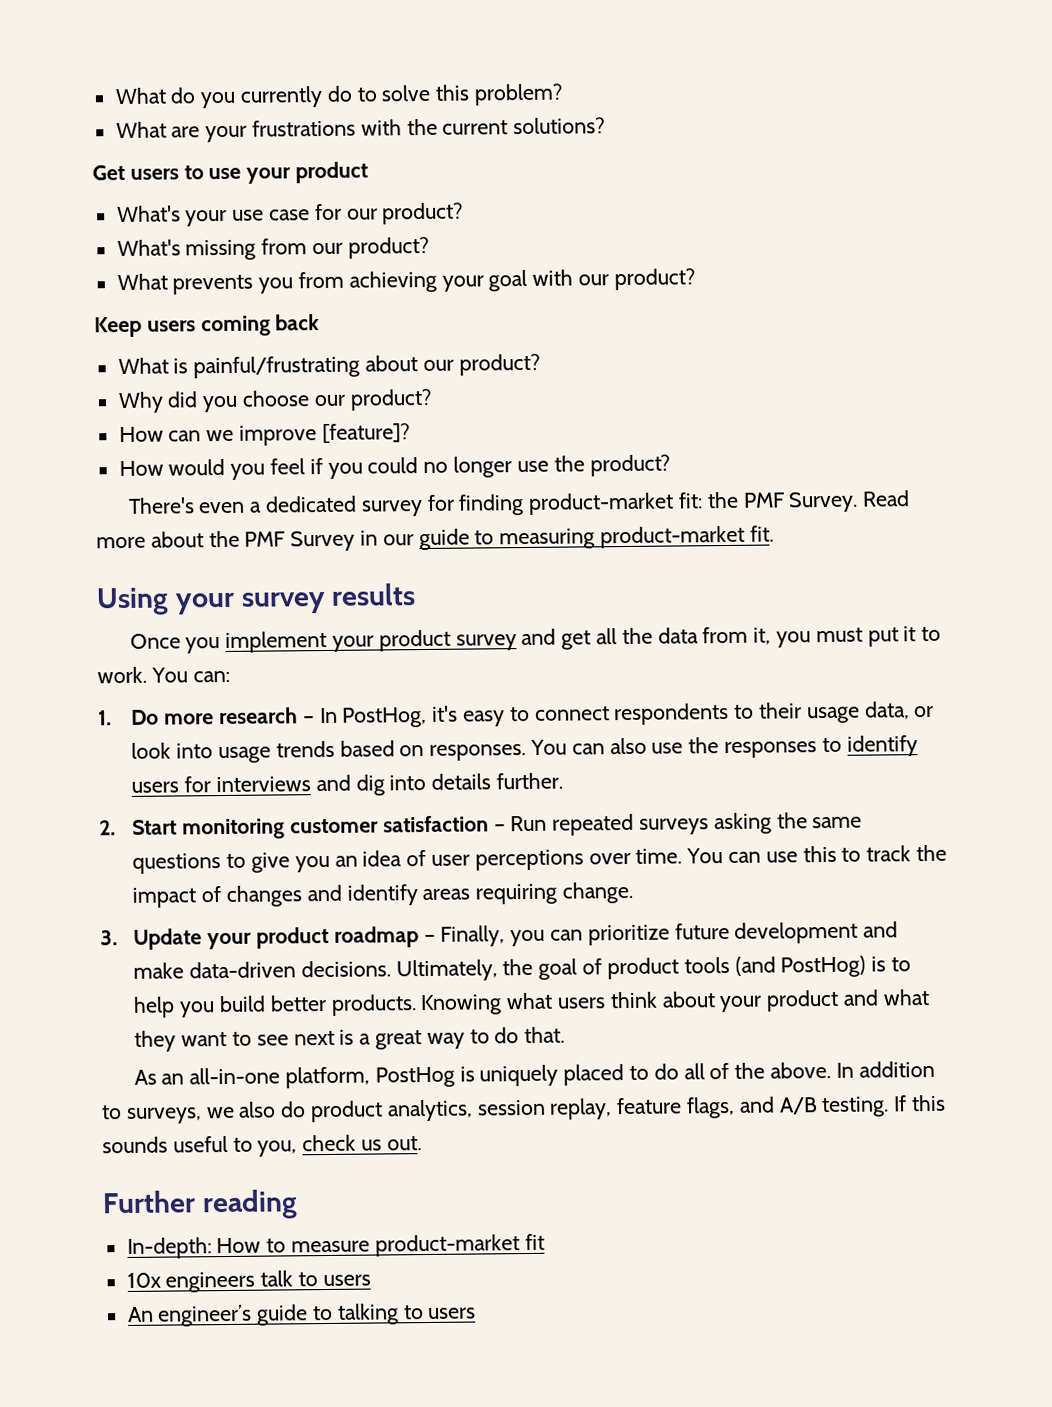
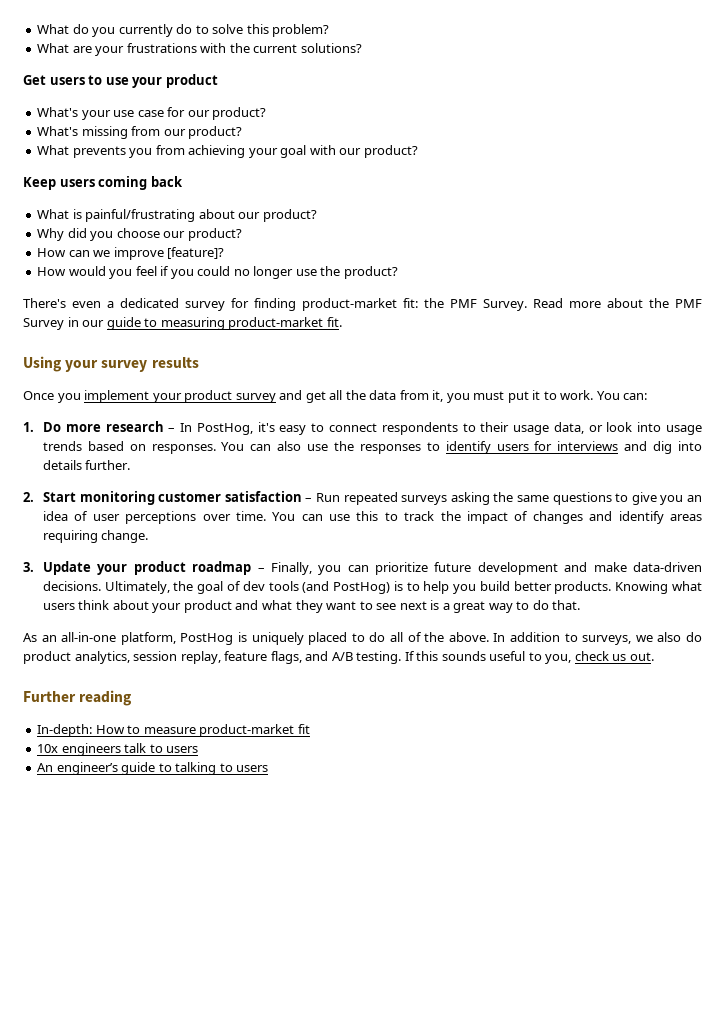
[606,957,679,980] product -> [242,581,265,591] dev

